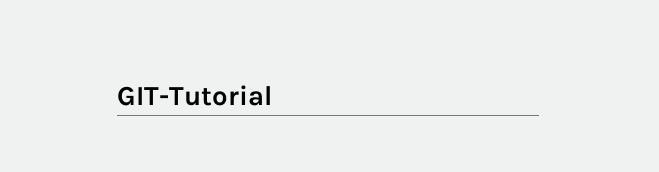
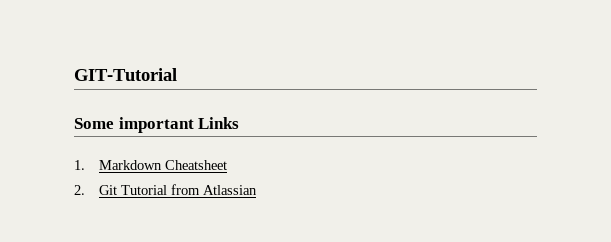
(272, 95) none -> [74,117,240,133] [74,160,227,170] [74,184,257,195] // Some important Links // 1. Markdown Cheatsheet // 2. Git Tutorial from Atlassian

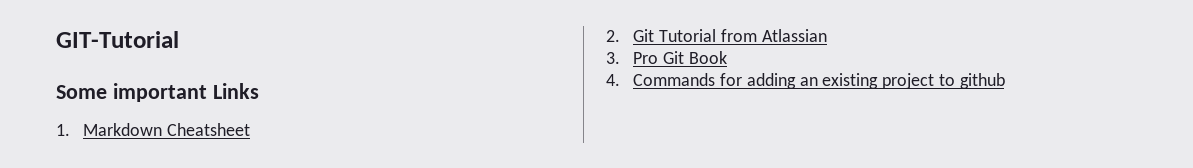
(257, 190) none -> [606,51,727,64] [606,73,1005,89] // 3. Pro Git Book // 4. Commands for adding an existing project to github

